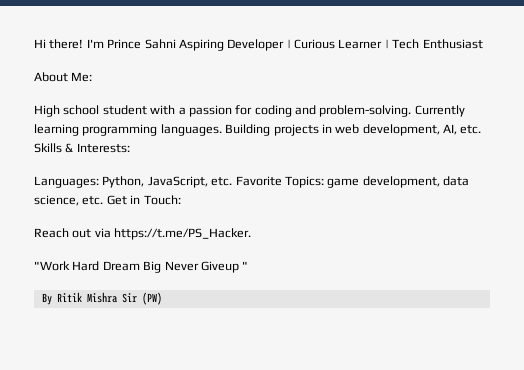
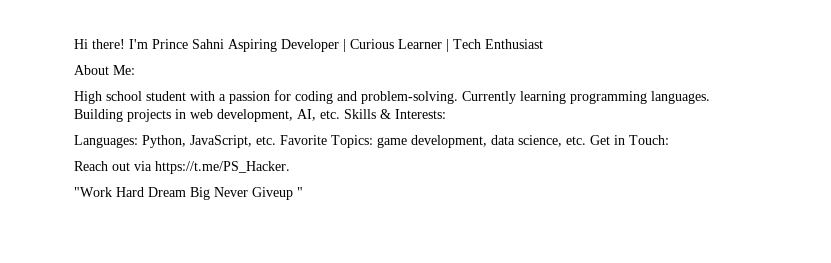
[41,292,162,305] // By Ritik Mishra Sir (PW) -> (303, 192) none

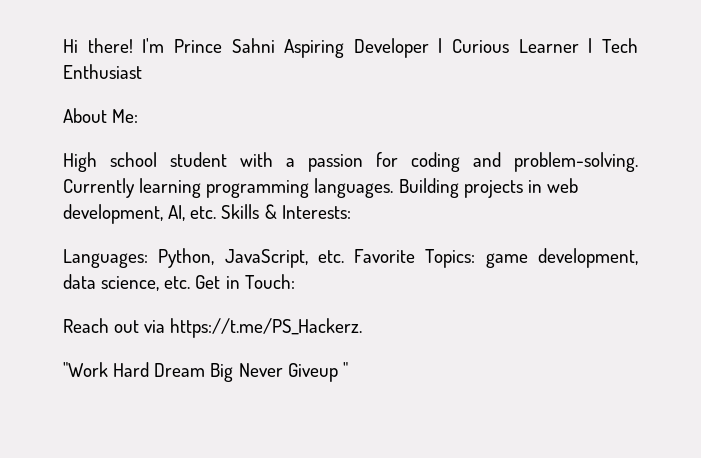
[155,161,290,174] https://t.me/PS_Hacker. -> [170,318,363,338] https://t.me/PS_Hackerz.

